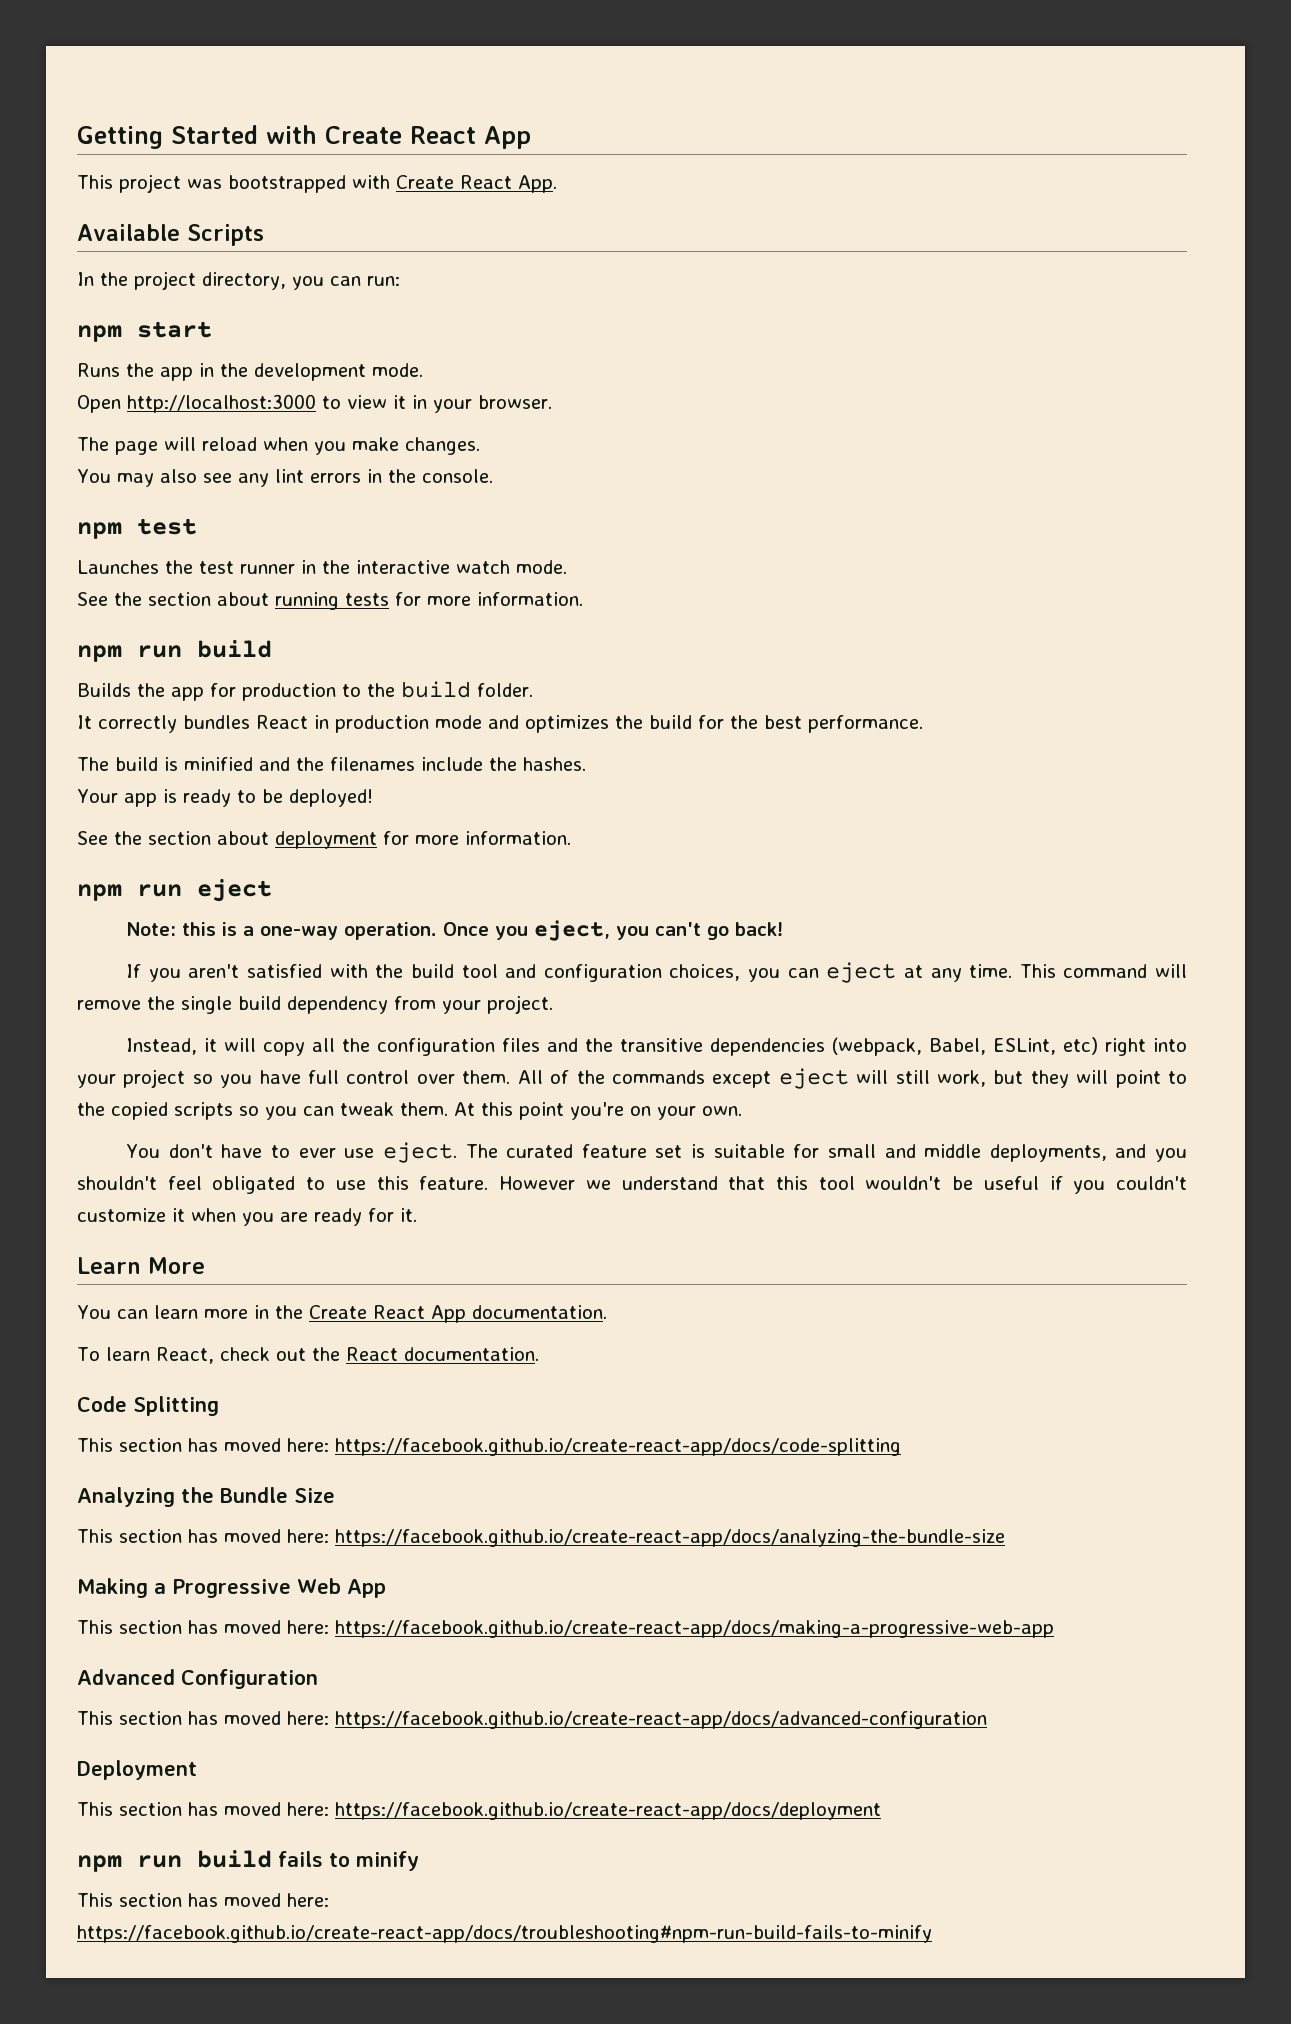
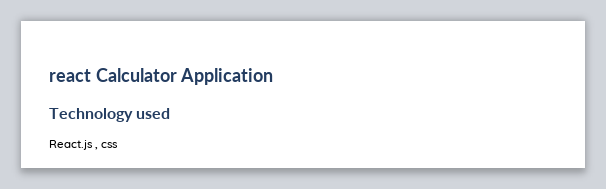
[77,125,531,149] [77,174,557,193] [77,224,264,246] [77,271,400,290] [77,321,212,342] [77,363,423,381] [77,394,552,413] [77,437,480,455] [77,469,493,487] [77,518,197,539] [77,560,567,574] [77,592,583,610] [77,640,272,662] [77,681,533,701] [77,715,923,733] [77,757,586,771] [77,789,373,807] [77,831,571,849] [77,879,272,902] [126,920,784,941] [126,962,1187,983] [77,995,553,1014] [126,1037,1187,1056] [77,1068,1187,1089] [77,1102,742,1120] [126,1142,1187,1163] [77,1176,1187,1194] [77,1208,417,1226] [77,1257,205,1274] [77,1305,607,1323] [77,1347,539,1364] [77,1396,219,1416] [77,1438,901,1456] [77,1487,335,1507] [77,1529,1005,1547] [77,1578,386,1598] [77,1620,1054,1638] [77,1669,318,1689] [77,1711,987,1729] [77,1760,197,1780] [77,1802,881,1820] [77,1850,419,1872] [77,1893,329,1907] [77,1925,932,1943] Getting Started with Create React App // This project was bootstrapped with Create React App. // Available Scripts // In the project directory, you can run: // npm start // Runs the app in the development mode. // Open http://localhost:3000 to view it in your browser. // The page will reload when you make changes. // You may also see any lint errors in the console. // npm test // Launches the test runner in the interactive watch mode. // See the section about running tests for more information. // npm run build // Builds the app for production to the build folder. // It correctly bundles React in production mode and optimizes the build for the best performance. // The build is minified and the filenames include the hashes. // Your app is ready to be deployed! // See the section about deployment for more information. // npm run eject // Note: this is a one-way operation. Once you eject, you can't go back! // If you aren't satisfied with the build tool and configuration choices, you can eject at any time. This command will remove the single build dependency from your project. // Instead, it will copy all the configuration files and the transitive dependencies (webpack, Babel, ESLint, etc) right into your project so you have full control over them. All of the commands except eject will still work, but they will point to the copied scripts so you can tweak them. At this point you're on your own. // You don't have to ever use eject. The curated feature set is suitable for small and middle deployments, and you shouldn't feel obligated to use this feature. However we understand that this tool wouldn't be useful if you couldn't customize it when you are ready for it. // Learn More // You can learn more in the Create React App documentation. // To learn React, check out the React documentation. // Code Splitting // This section has moved here: https://facebook.github.io/create-react-app/docs/code-splitting // Analyzing the Bundle Size // This section has moved here: https://facebook.github.io/create-react-app/docs/analyzing-the-bundle-size // Making a Progressive Web App // This section has moved here: https://facebook.github.io/create-react-app/docs/making-a-progressive-web-app // Advanced Configuration // This section has moved here: https://facebook.github.io/create-react-app/docs/advanced-configuration // Deployment // This section has moved here: https://facebook.github.io/create-react-app/docs/deployment // npm run build fails to minify // This section has moved here: https://facebook.github.io/create-react-app/docs/troubleshooting#npm-run-build-fails-to-minify -> [49,68,274,85] [49,108,171,122] [49,140,119,150] react Calculator Application // Technology used // React.js , css

